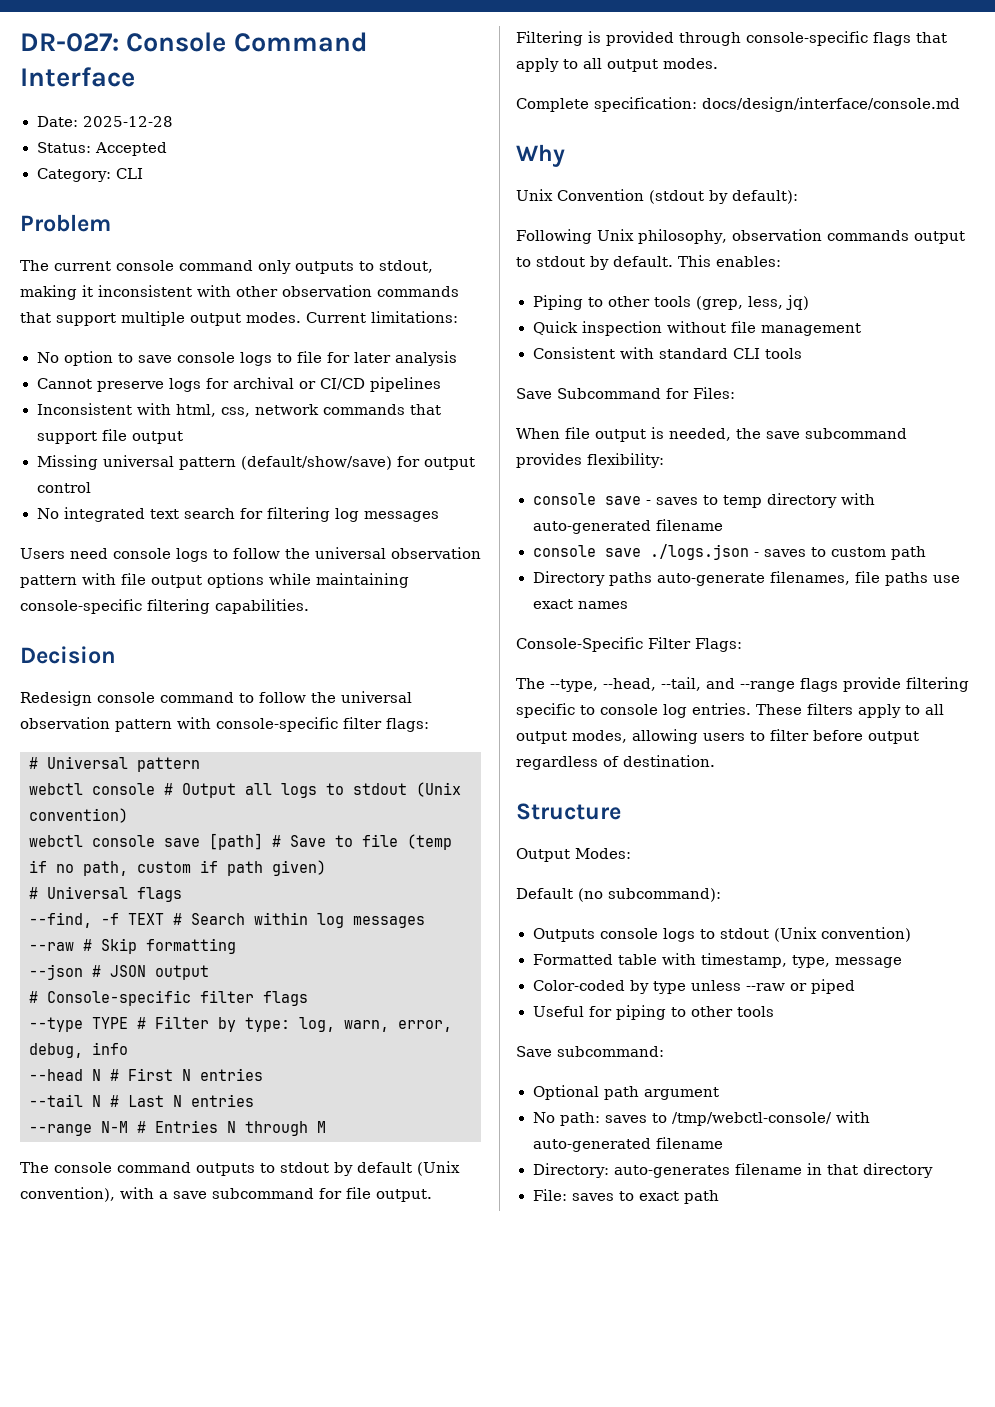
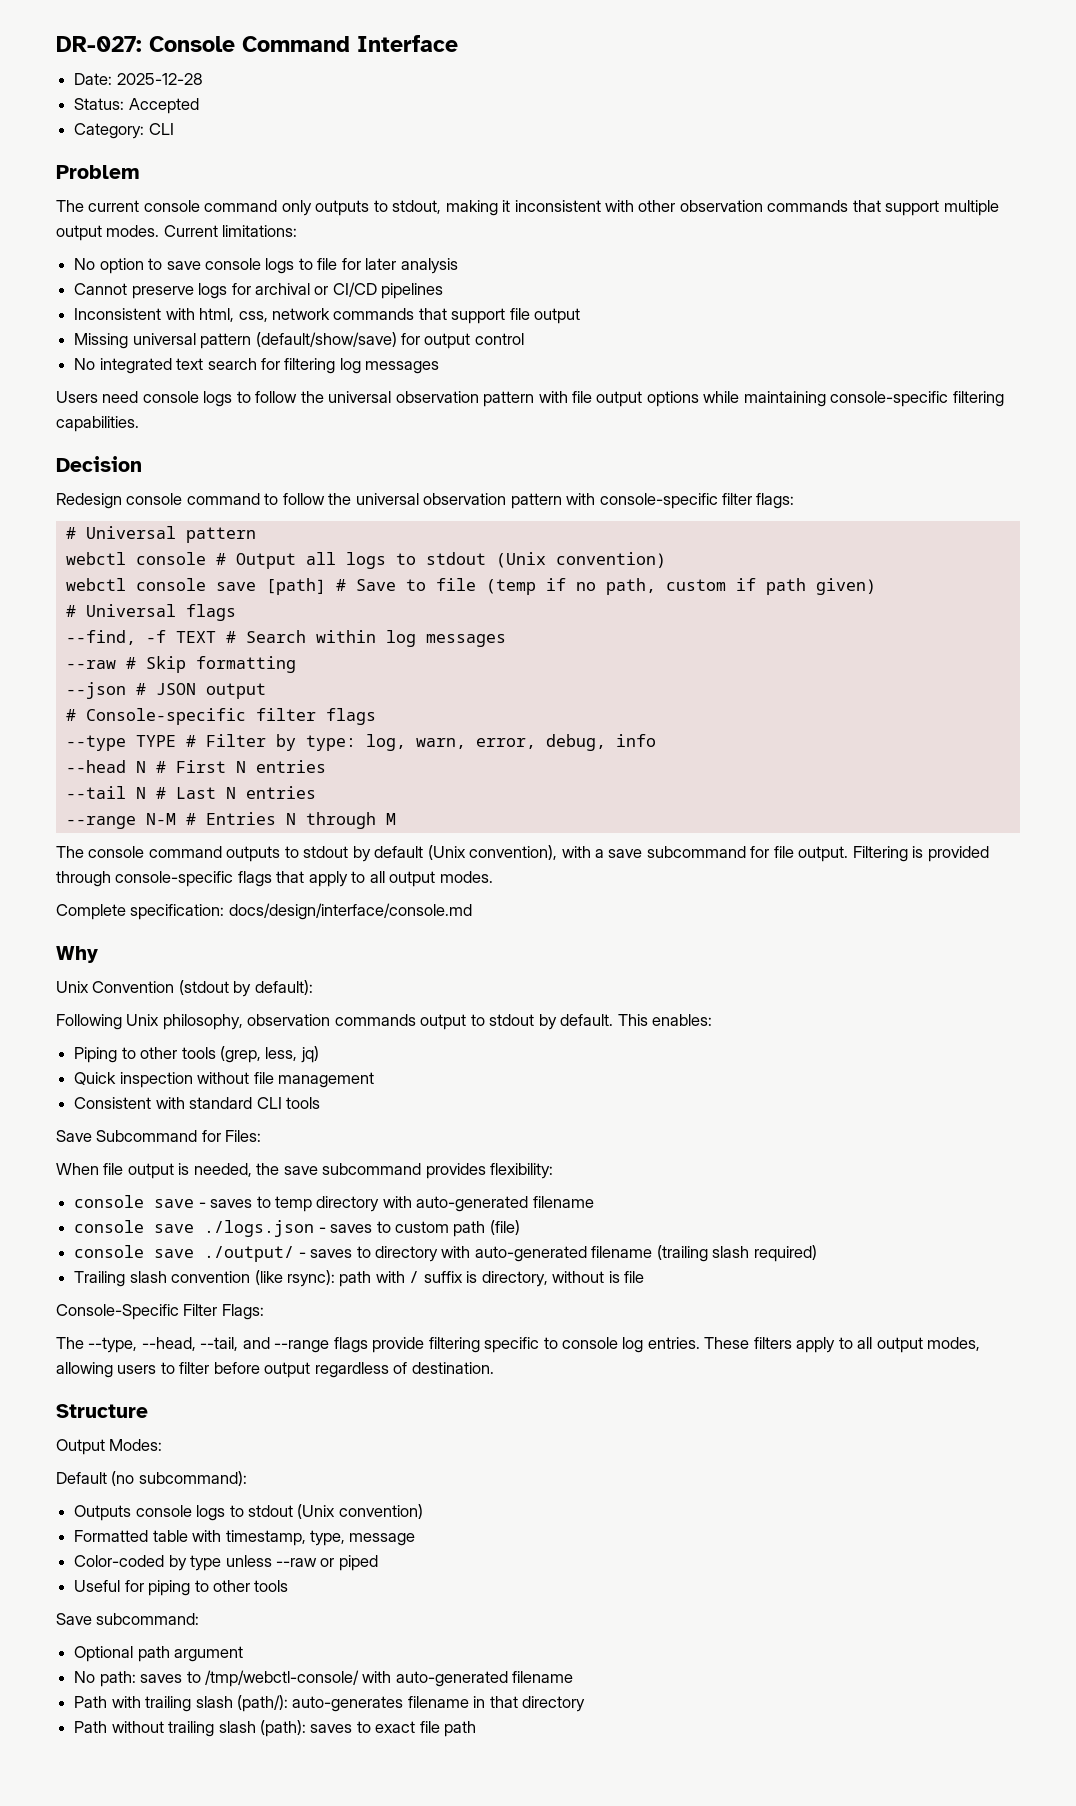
[532,571,960,586] [532,599,628,609] // Directory paths auto-generate filenames, file paths use exact names -> [489,1220,520,1235] [74,1245,817,1262] [74,1270,645,1287] (file) // console save ./output/ - saves to directory with auto-generated filename (trailing slash required) // Trailing slash convention (like rsync): path with / suffix is directory, without is file
[532,1163,609,1178] Directory: -> [74,1695,288,1712] Path with trailing slash (path/):
[532,1189,567,1201] File: -> [74,1720,306,1737] Path without trailing slash (path):
(679, 1196) none -> [419,1721,440,1733] file

